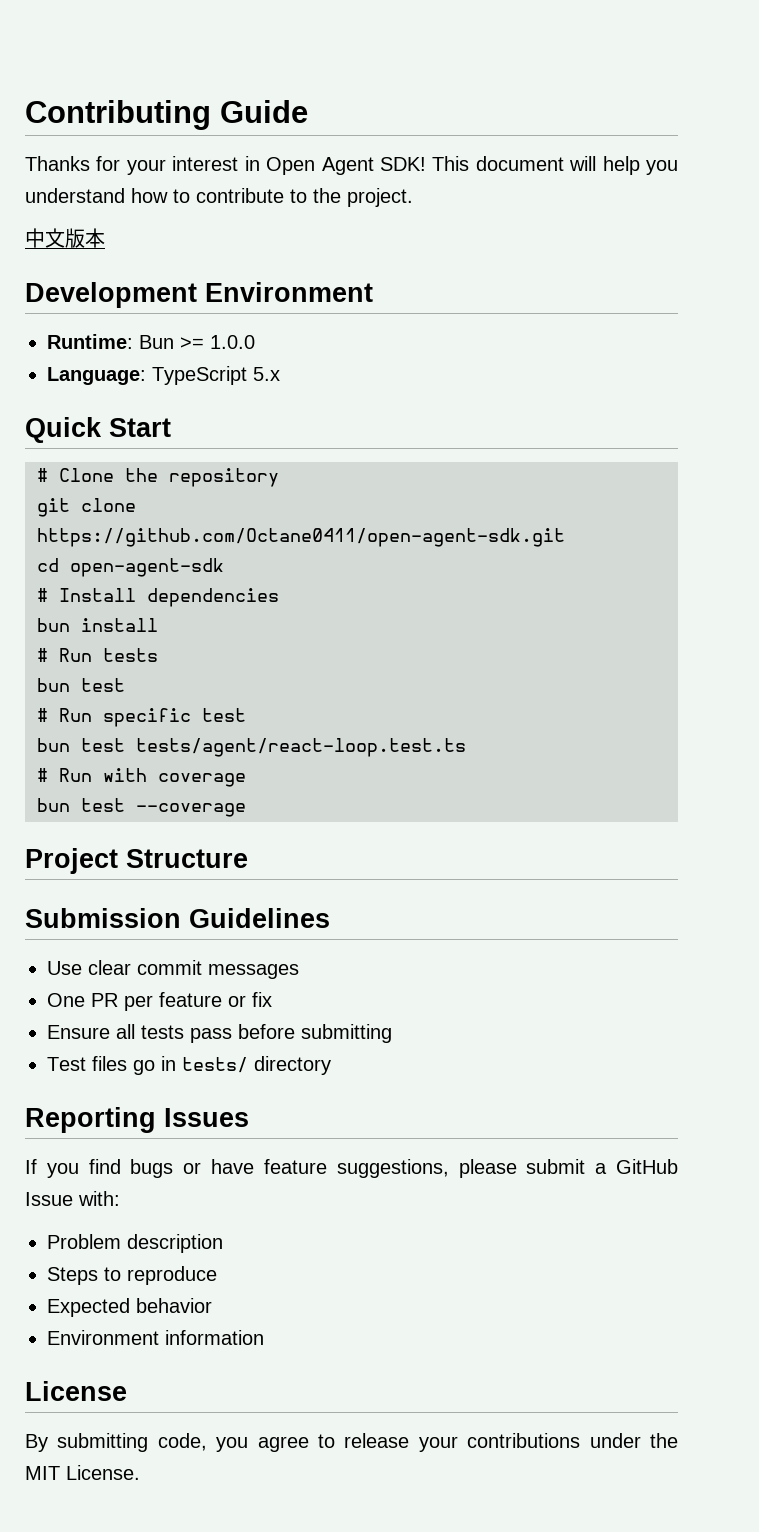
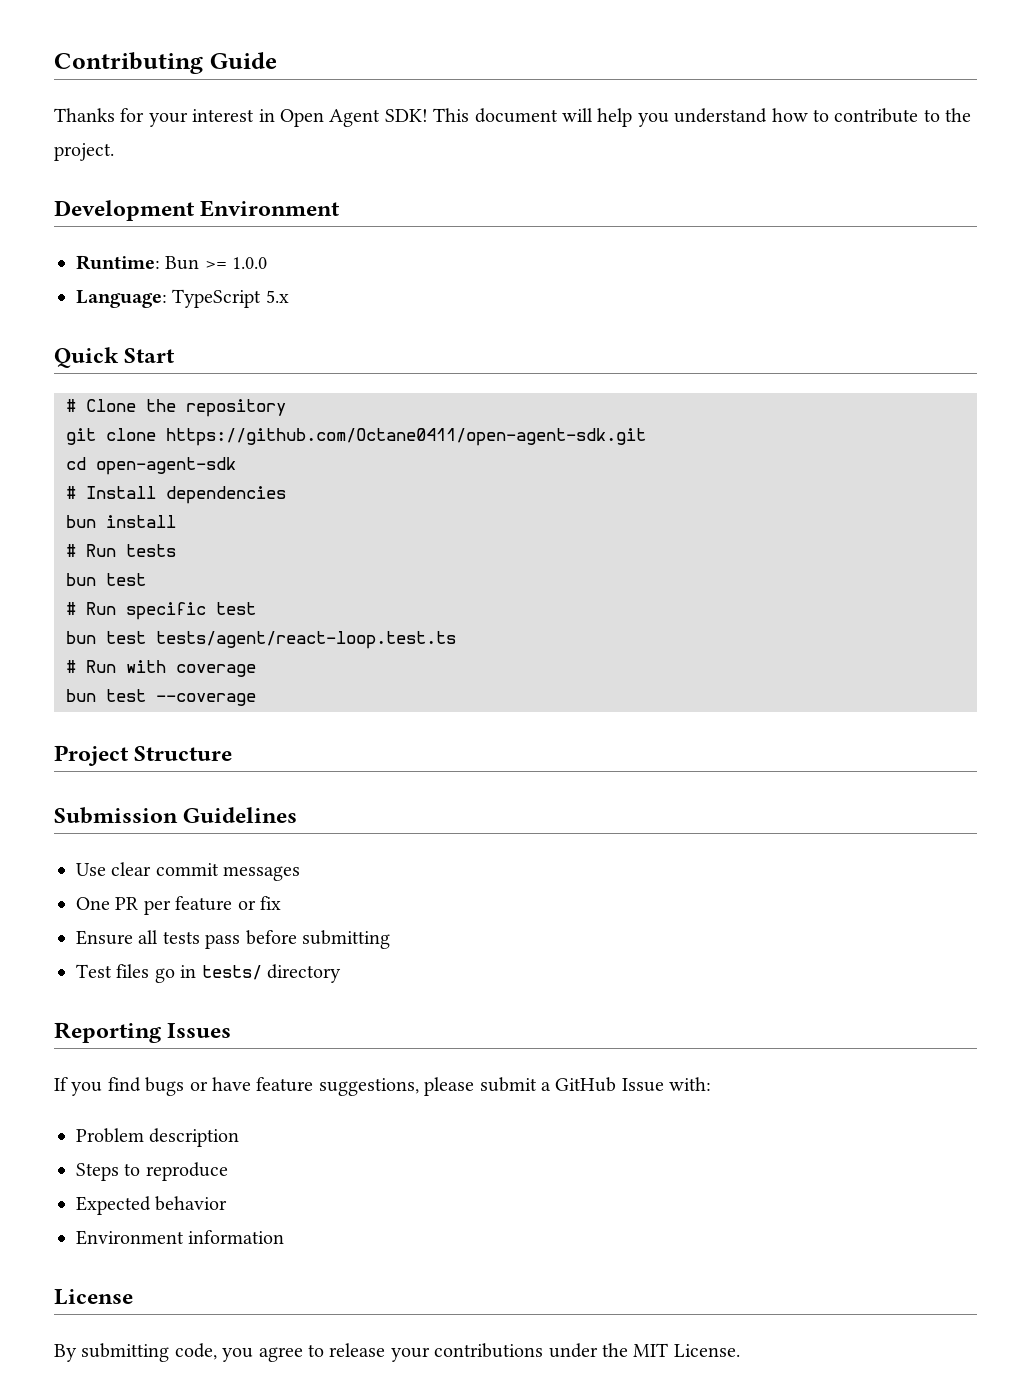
[25,228,105,248] // 中文版本 -> (114, 152) none

